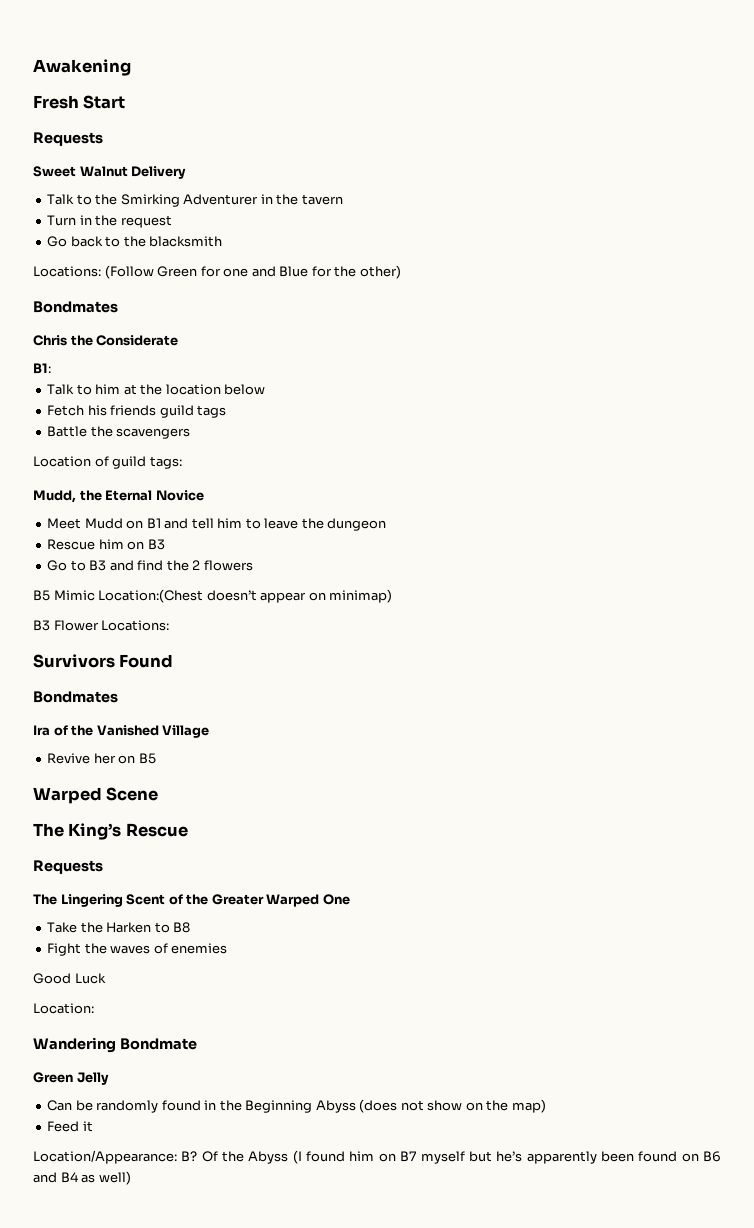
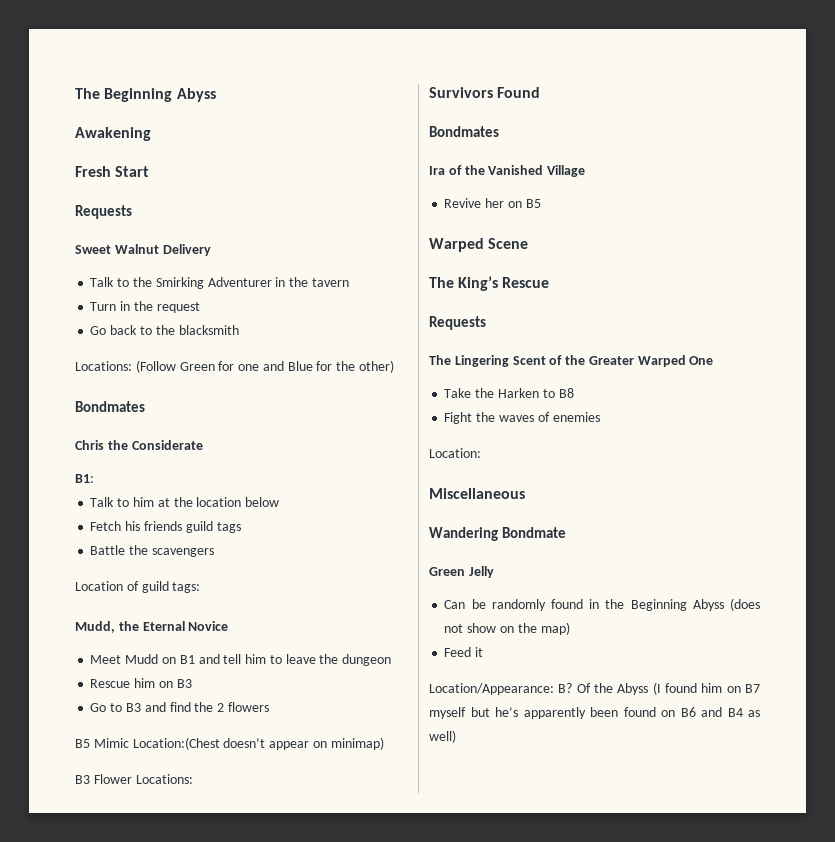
(33, 67) none -> [75,88,216,102] The Beginning Abyss //
[33,973,106,984] [33,1003,94,1014] Good Luck // Location: -> [429,448,481,458] [429,488,525,499] Location: // Miscellaneous

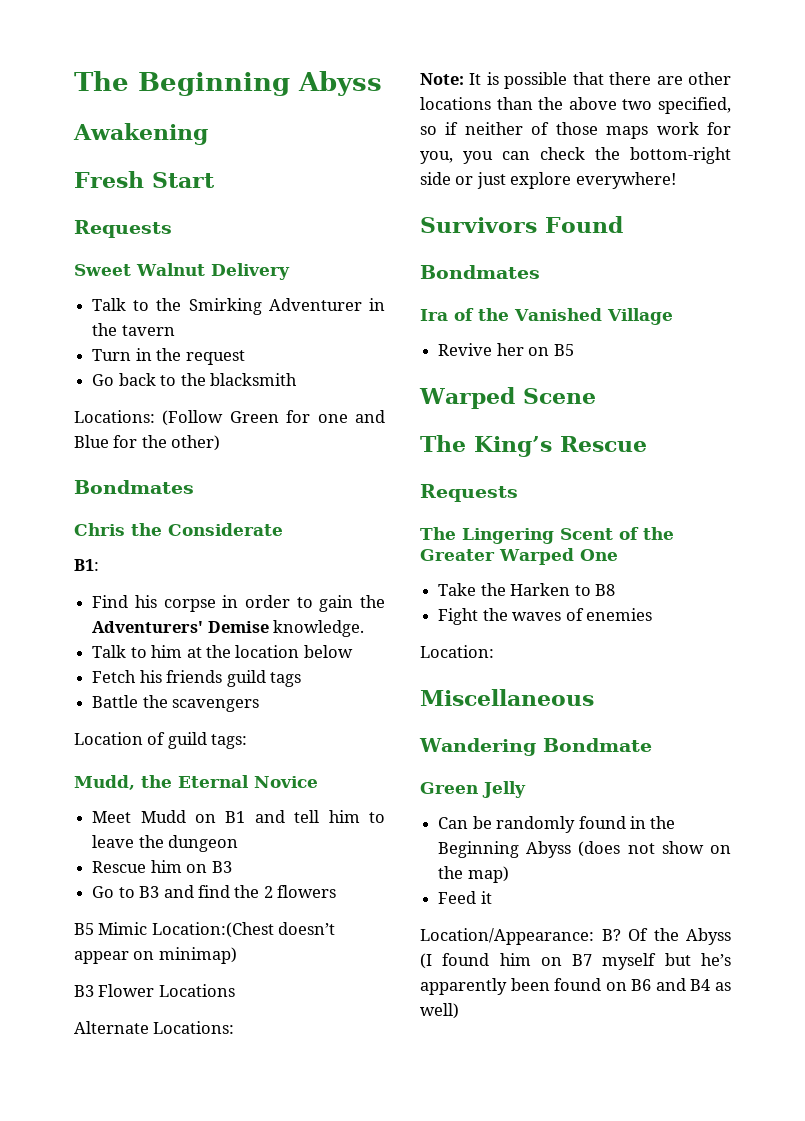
(94, 478) none -> [92,595,386,612] [92,620,365,637] // Find his corpse in order to gain the Adventurers' Demise knowledge.
[135,774,193,784] Locations: -> [158,984,235,997] [74,1021,235,1034] [420,72,731,89] [420,97,731,114] [420,122,731,139] [420,147,731,164] [420,172,676,189] Locations // Alternate Locations: // Note: It is possible that there are other locations than the above two specified, so if neither of those maps work for you, you can check the bottom-right side or just explore everywhere!

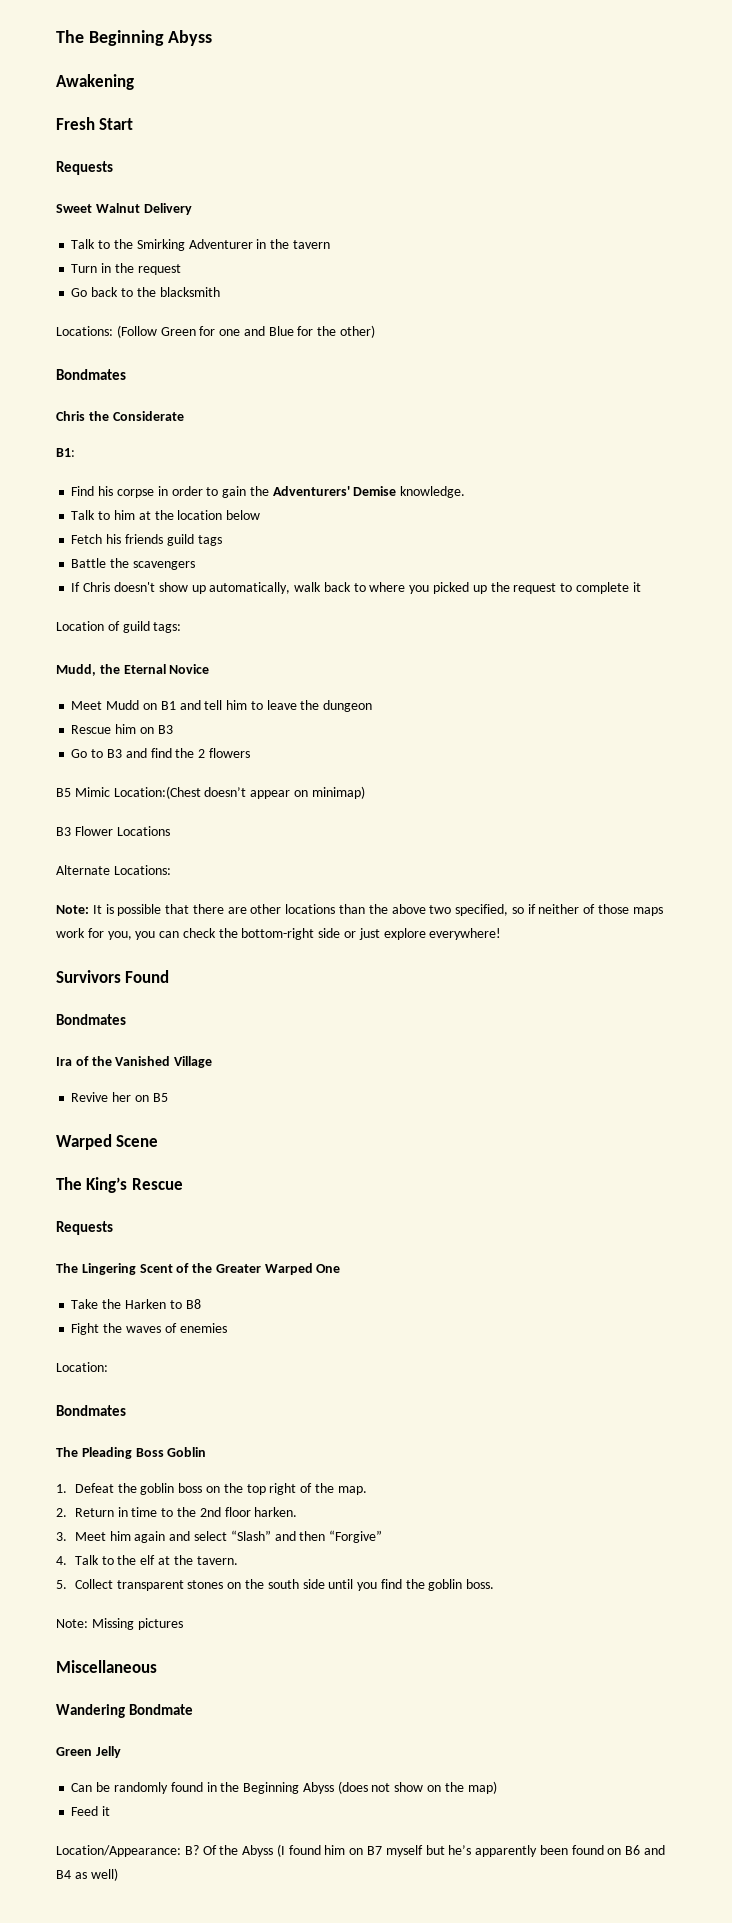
(260, 705) none -> [71,582,641,594] // If Chris doesn't show up automatically, walk back to where you picked up the request to complete it
(494, 651) none -> [56,1405,126,1416] [56,1447,207,1459] [56,1483,367,1495] [56,1507,298,1517] [56,1530,383,1543] [56,1555,238,1565] [56,1579,495,1591] [56,1618,183,1630] // Bondmates // The Pleading Boss Goblin // 1. Defeat the goblin boss on the top right of the map. // 2. Return in time to the 2nd floor harken. // 3. Meet him again and select “Slash” and then “Forgive” // 4. Talk to the elf at the tavern. // 5. Collect transparent stones on the south side until you find the goblin boss. // Note: Missing pictures

